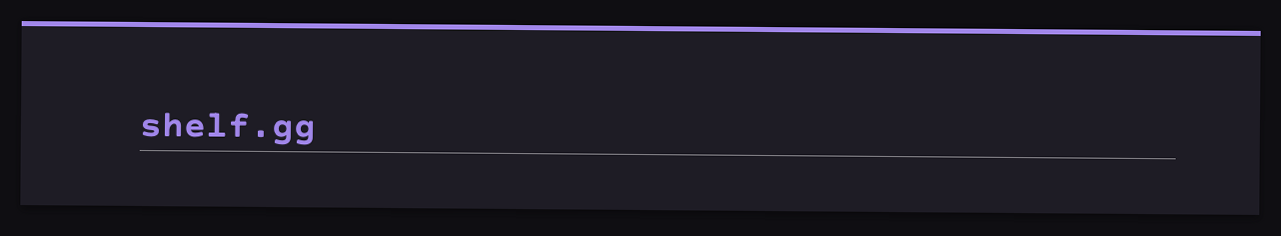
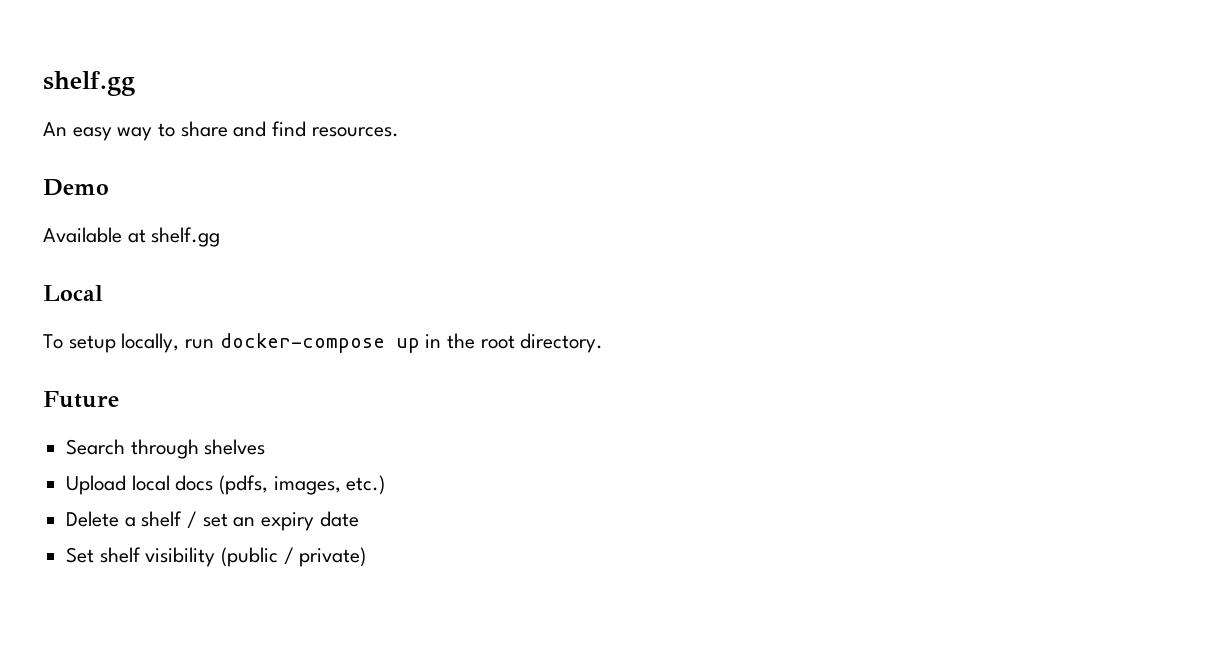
[139,111,317,146] shelf.gg -> [43,71,135,96] [43,121,399,141] [43,179,109,196] [43,227,221,247] [43,285,103,301] [43,333,604,353] [43,391,119,408] [66,439,266,459] [66,475,386,495] [66,511,359,531] [66,547,367,567] shelf.gg // An easy way to share and find resources. // Demo // Available at shelf.gg // Local // To setup locally, run docker-compose up in the root directory. // Future // Search through shelves // Upload local docs (pdfs, images, etc.) // Delete a shelf / set an expiry date // Set shelf visibility (public / private)

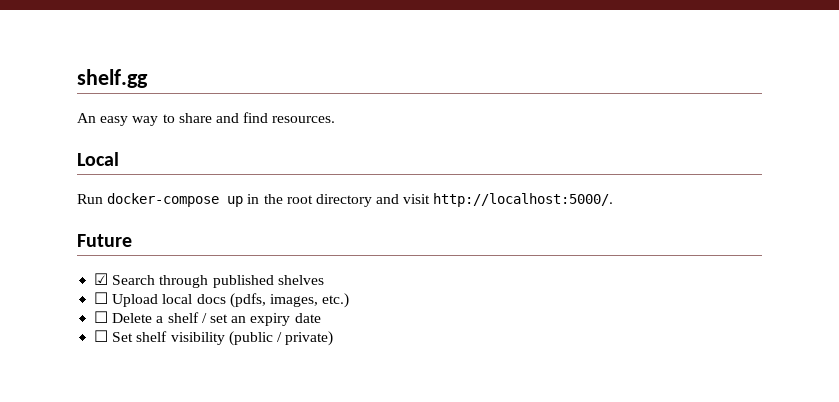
[43,179,109,196] [43,227,221,247] [43,285,103,301] [43,333,215,353] Demo // Available at shelf.gg // Local // To setup locally, run -> [77,152,119,166] [77,194,103,204] Local // Run
[520,333,604,353] directory. -> [315,193,614,207] directory and visit http://localhost:5000/.
(119, 399) none -> [94,273,109,285] ☑
(199, 449) none -> [212,275,274,288] published
(266, 447) none -> [94,292,109,304] ☐
(386, 485) none -> [94,311,109,323] ☐
(359, 519) none -> [94,330,109,342] ☐

